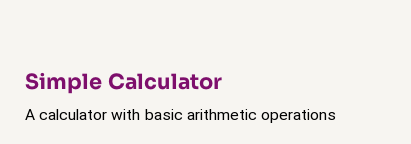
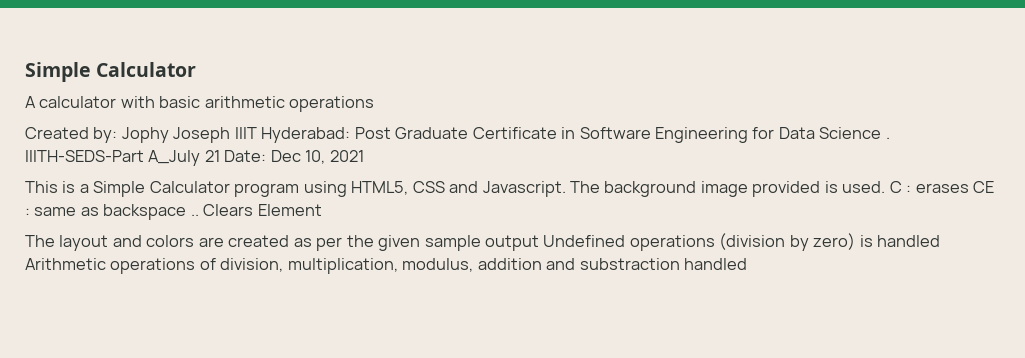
(336, 116) none -> [25,127,890,143] [25,150,364,166] [25,181,995,197] [25,204,322,220] [25,233,941,251] [25,258,748,274] // Created by: Jophy Joseph IIIT Hyderabad: Post Graduate Certificate in Software Engineering for Data Science . IIITH-SEDS-Part A_July 21 Date: Dec 10, 2021 // This is a Simple Calculator program using HTML5, CSS and Javascript. The background image provided is used. C : erases CE : same as backspace .. Clears Element // The layout and colors are created as per the given sample output Undefined operations (division by zero) is handled Arithmetic operations of division, multiplication, modulus, addition and substraction handled

